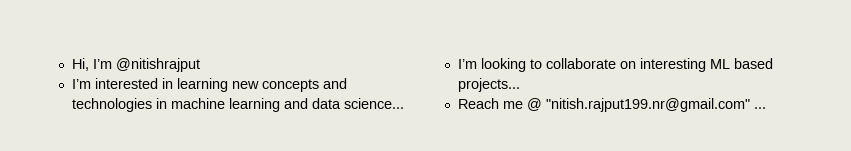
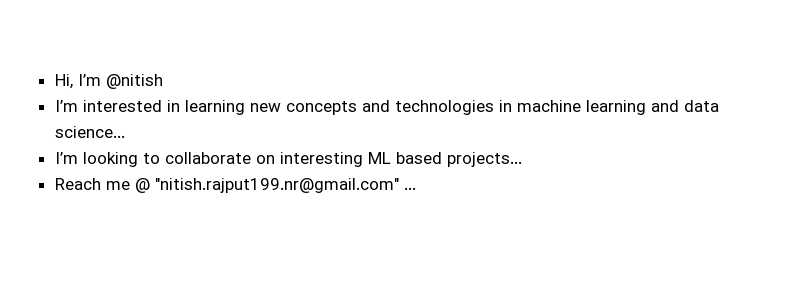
[115,58,200,72] @nitishrajput -> [105,74,163,89] @nitish

